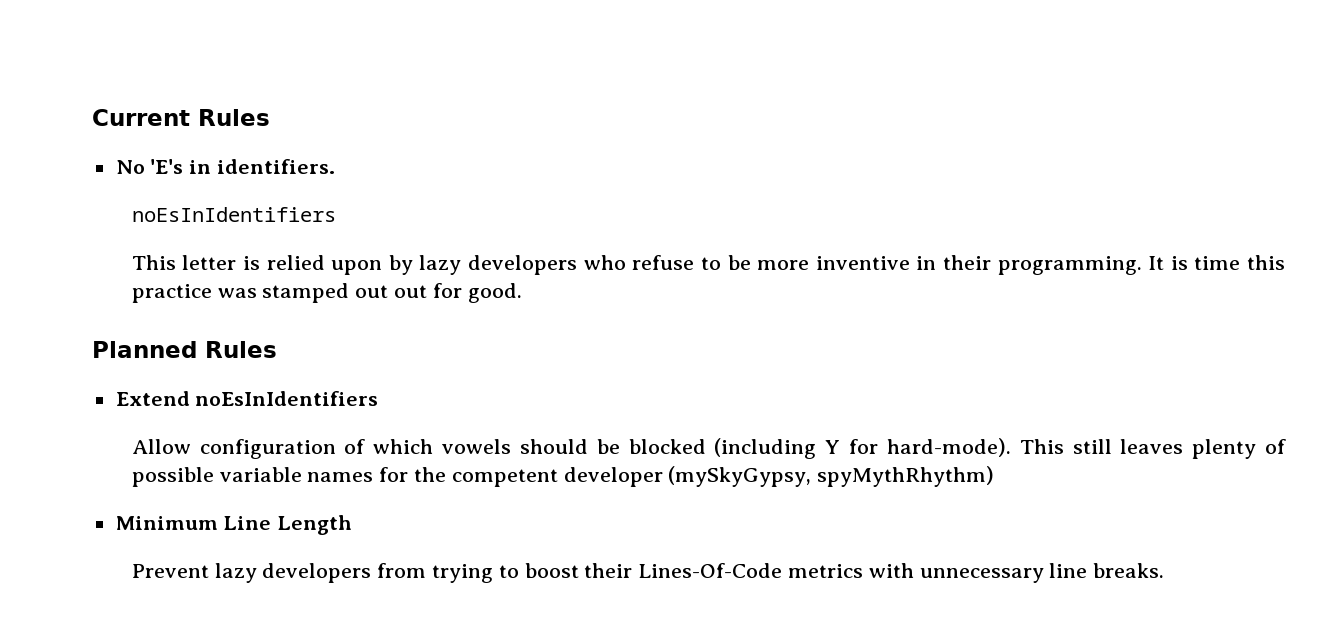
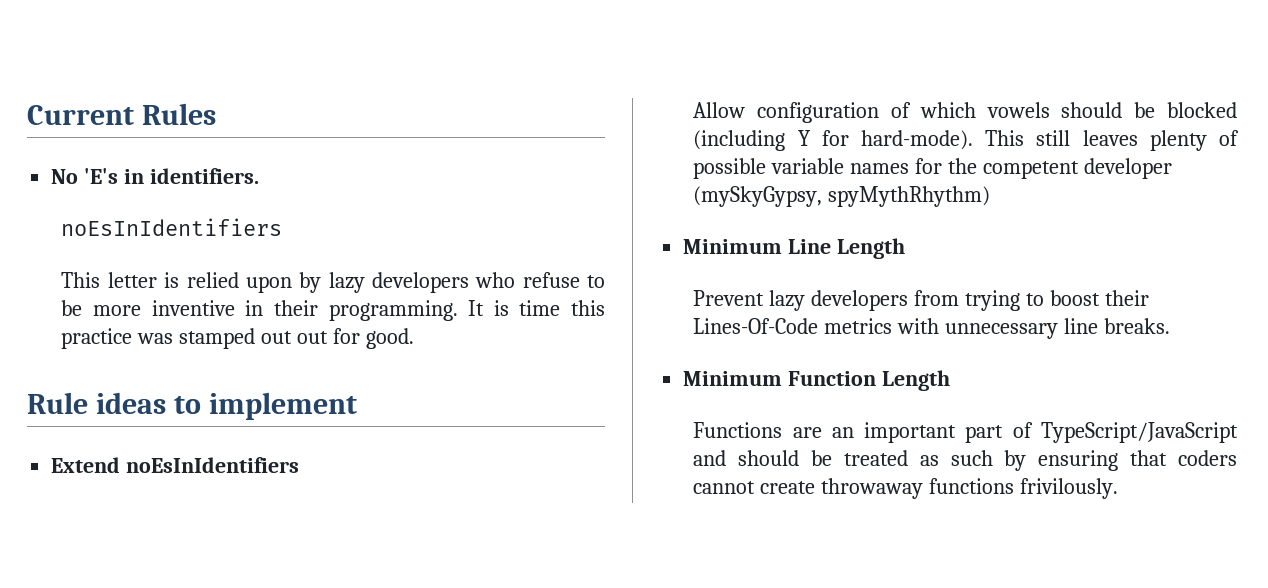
[92,341,277,358] Planned Rules -> [27,392,357,420] Rule ideas to implement
(1165, 570) none -> [683,370,951,391] [693,422,1238,443] [693,450,1237,471] [693,478,1119,499] // Minimum Function Length // Functions are an important part of TypeScript/JavaScript and should be treated as such by ensuring that coders cannot create throwaway functions frivilously.

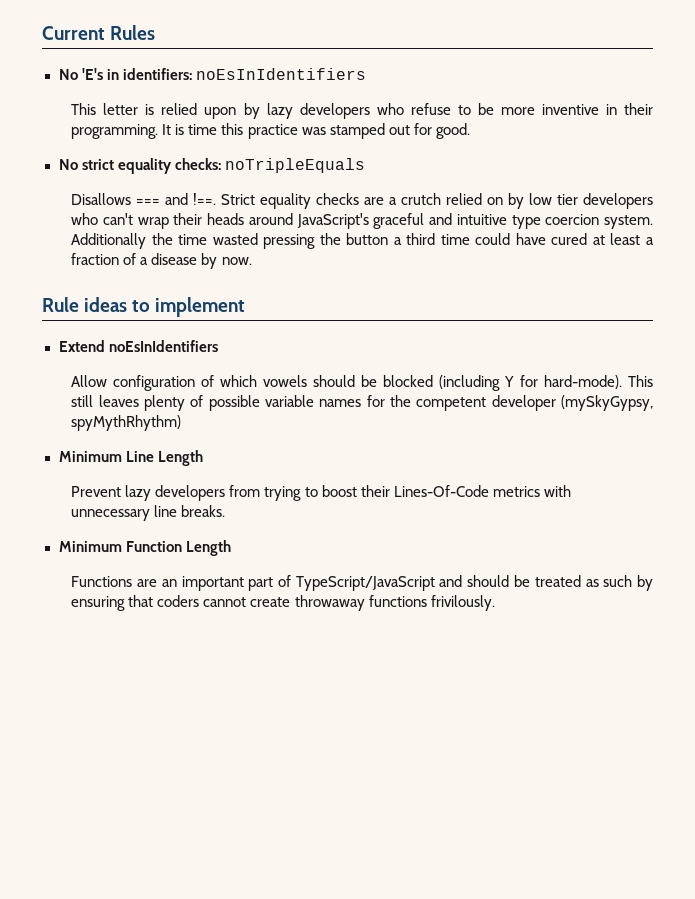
[150,168,260,184] identifiers. // -> [122,68,192,80] identifiers:
[297,331,329,344] out -> (410, 130) none
(415, 338) none -> [58,158,365,174] [71,193,653,209] [71,213,653,229] [71,233,655,249] [71,253,252,269] // No strict equality checks: noTripleEquals // Disallows === and !==. Strict equality checks are a crutch relied on by low tier developers who can't wrap their heads around JavaScript's graceful and intuitive type coercion system. Additionally the time wasted pressing the button a third time could have cured at least a fraction of a disease by now.

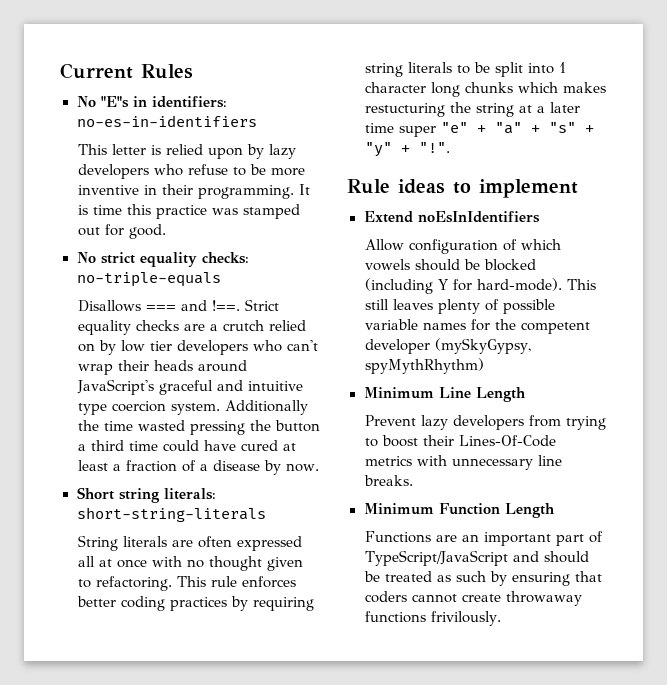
[81,68,103,80] 'E's -> [100,96,129,108] "E"s
[195,68,366,80] noEsInIdentifiers -> [76,115,257,127] no-es-in-identifiers
[224,158,365,173] noTripleEquals -> [76,272,221,287] no-triple-equals
(252, 261) none -> [76,487,216,503] [76,507,266,522] [77,535,302,551] [77,556,303,571] [77,576,296,591] [76,596,314,611] [364,62,566,77] [364,82,606,97] [364,102,580,117] [364,122,594,137] [364,142,450,157] // Short string literals: short-string-literals // String literals are often expressed all at once with no thought given to refactoring. This rule enforces better coding practices by requiring string literals to be split into 1 character long chunks which makes restucturing the string at a later time super "e" + "a" + "s" + "y" + "!".

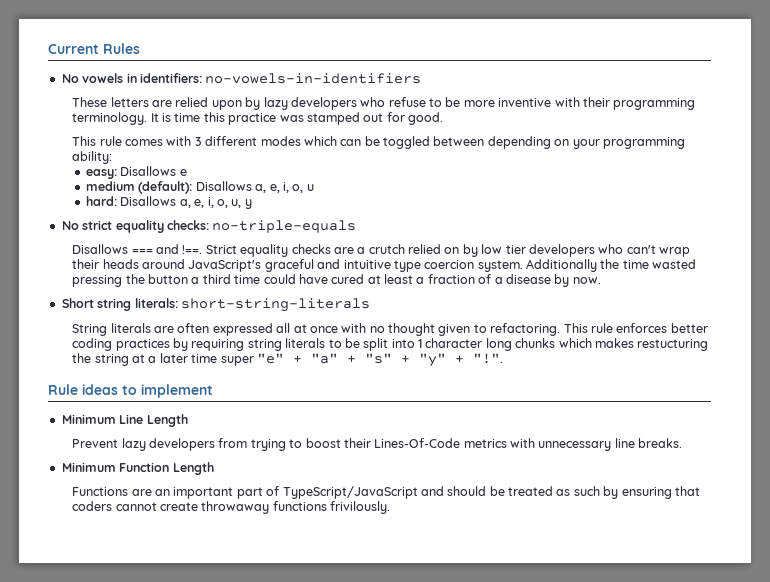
[100,96,129,108] "E"s -> [82,73,124,83] vowels
[76,115,257,127] [77,144,161,155] no-es-in-identifiers // This letter is -> [205,73,422,84] [72,97,173,107] no-vowels-in-identifiers // These letters are
[143,184,294,199] in their programming. -> [554,97,696,110] [72,112,148,125] with their programming terminology.
(166, 231) none -> [72,136,685,149] [72,151,113,164] [86,166,187,179] [86,181,314,194] [86,196,252,209] // This rule comes with 3 different modes which can be toggled between depending on your programming ability: // easy: Disallows e // medium (default): Disallows a, e, i, o, u // hard: Disallows a, e, i, o, u, y
[363,211,540,223] [364,239,561,254] [364,259,536,271] [364,278,596,294] [364,299,555,314] [364,319,590,334] [364,338,531,354] [364,358,484,374] // Extend noEsInIdentifiers // Allow configuration of which vowels should be blocked (including Y for hard-mode). This still leaves plenty of possible variable names for the competent developer (mySkyGypsy, spyMythRhythm) -> (213, 391) none

